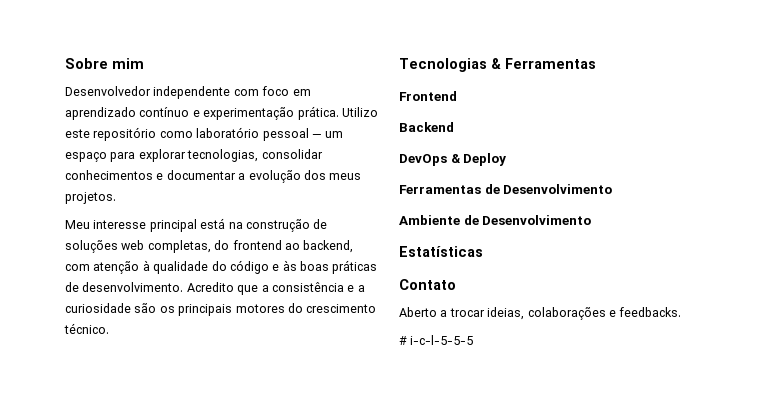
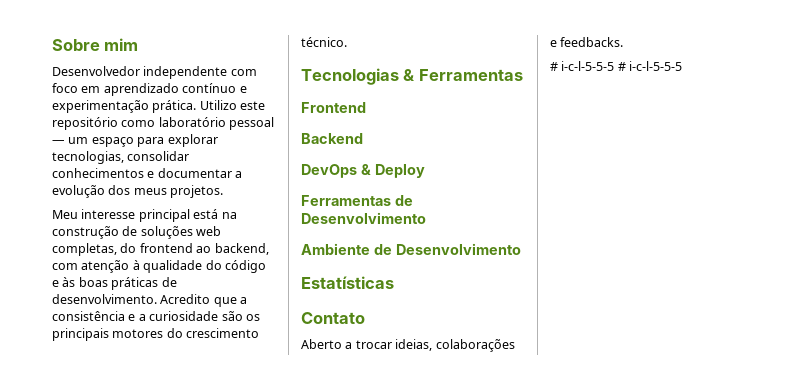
(474, 340) none -> [617,61,683,71] # i-c-l-5-5-5

